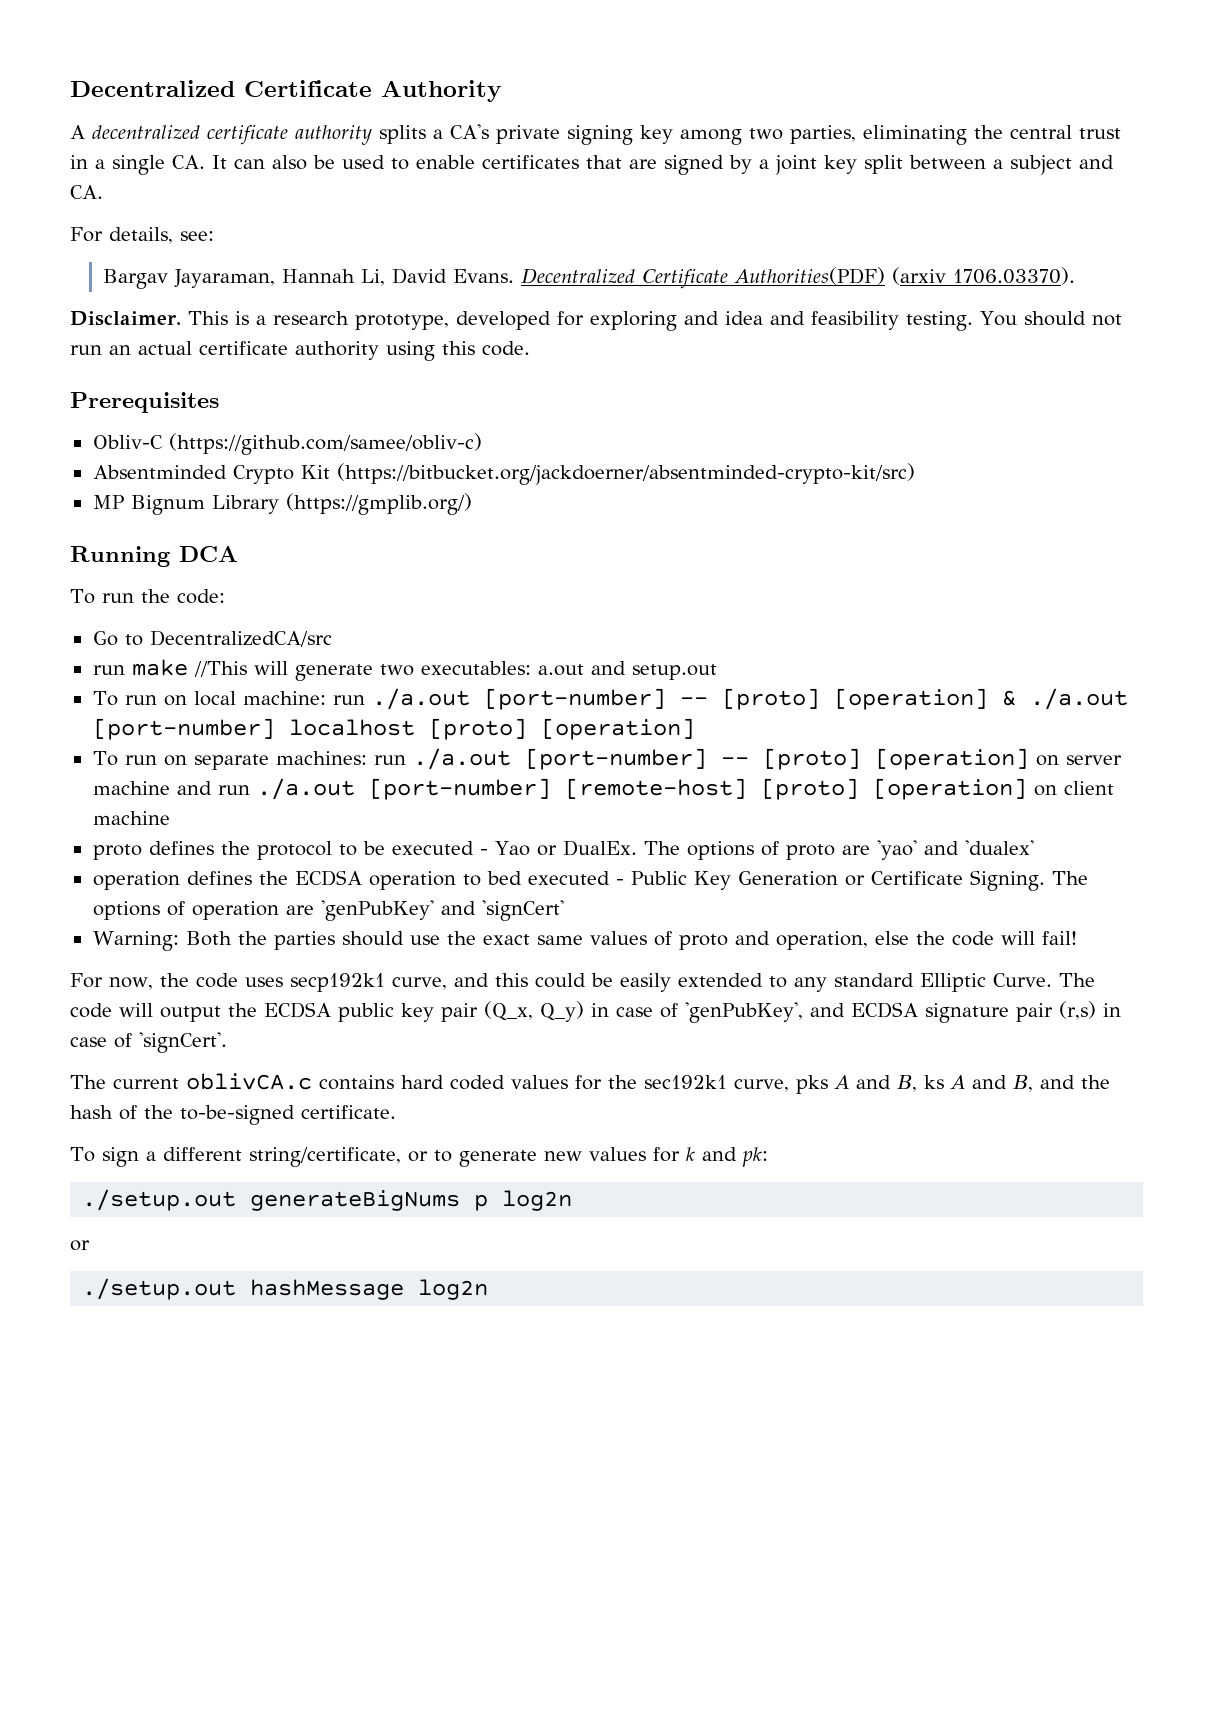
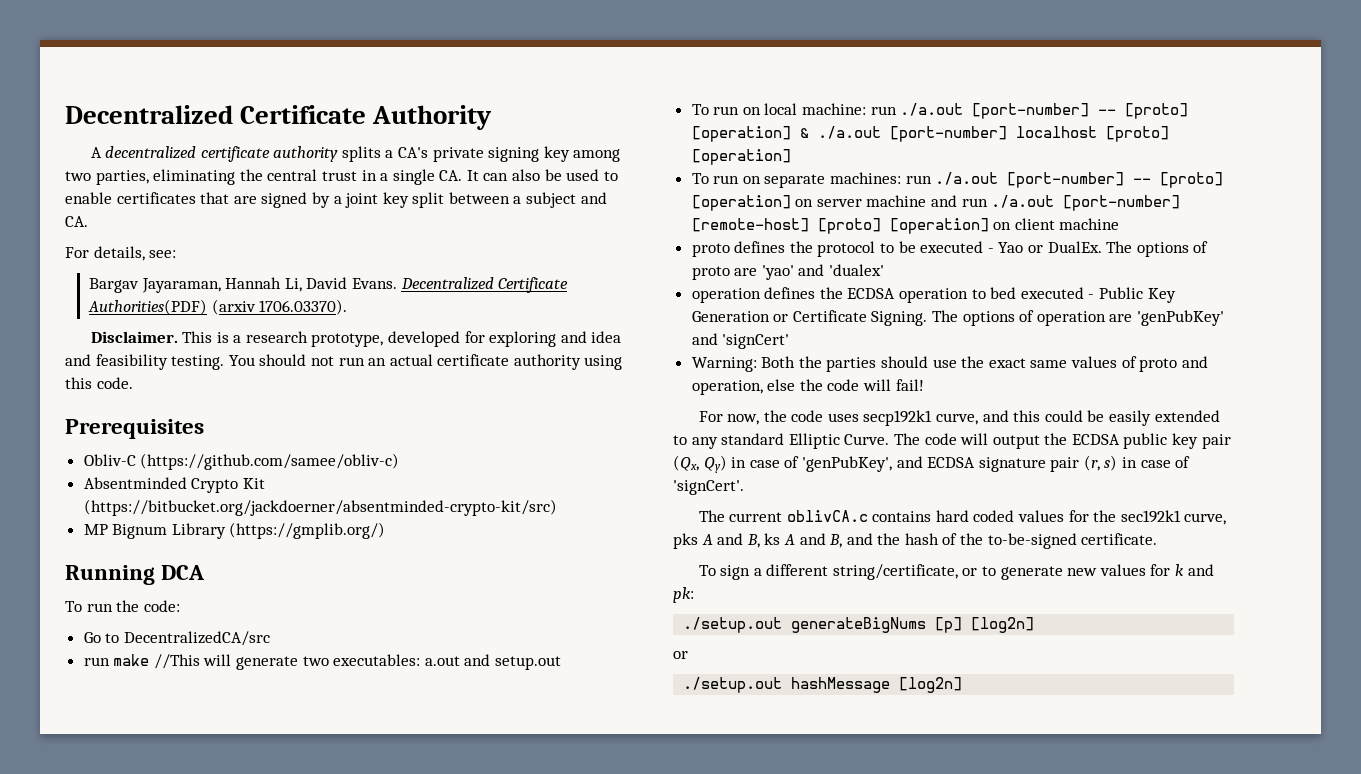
[484,1001,584,1022] (Q_x, Q_y) -> [673,455,727,473] (Qx, Qy)
[1059,1001,1096,1020] (r,s) -> [1083,455,1118,471] (r, s)
[474,1190,573,1211] p log2n -> [935,617,1035,633] [p] [log2n]
[418,1279,489,1300] log2n -> [899,677,963,693] [log2n]

